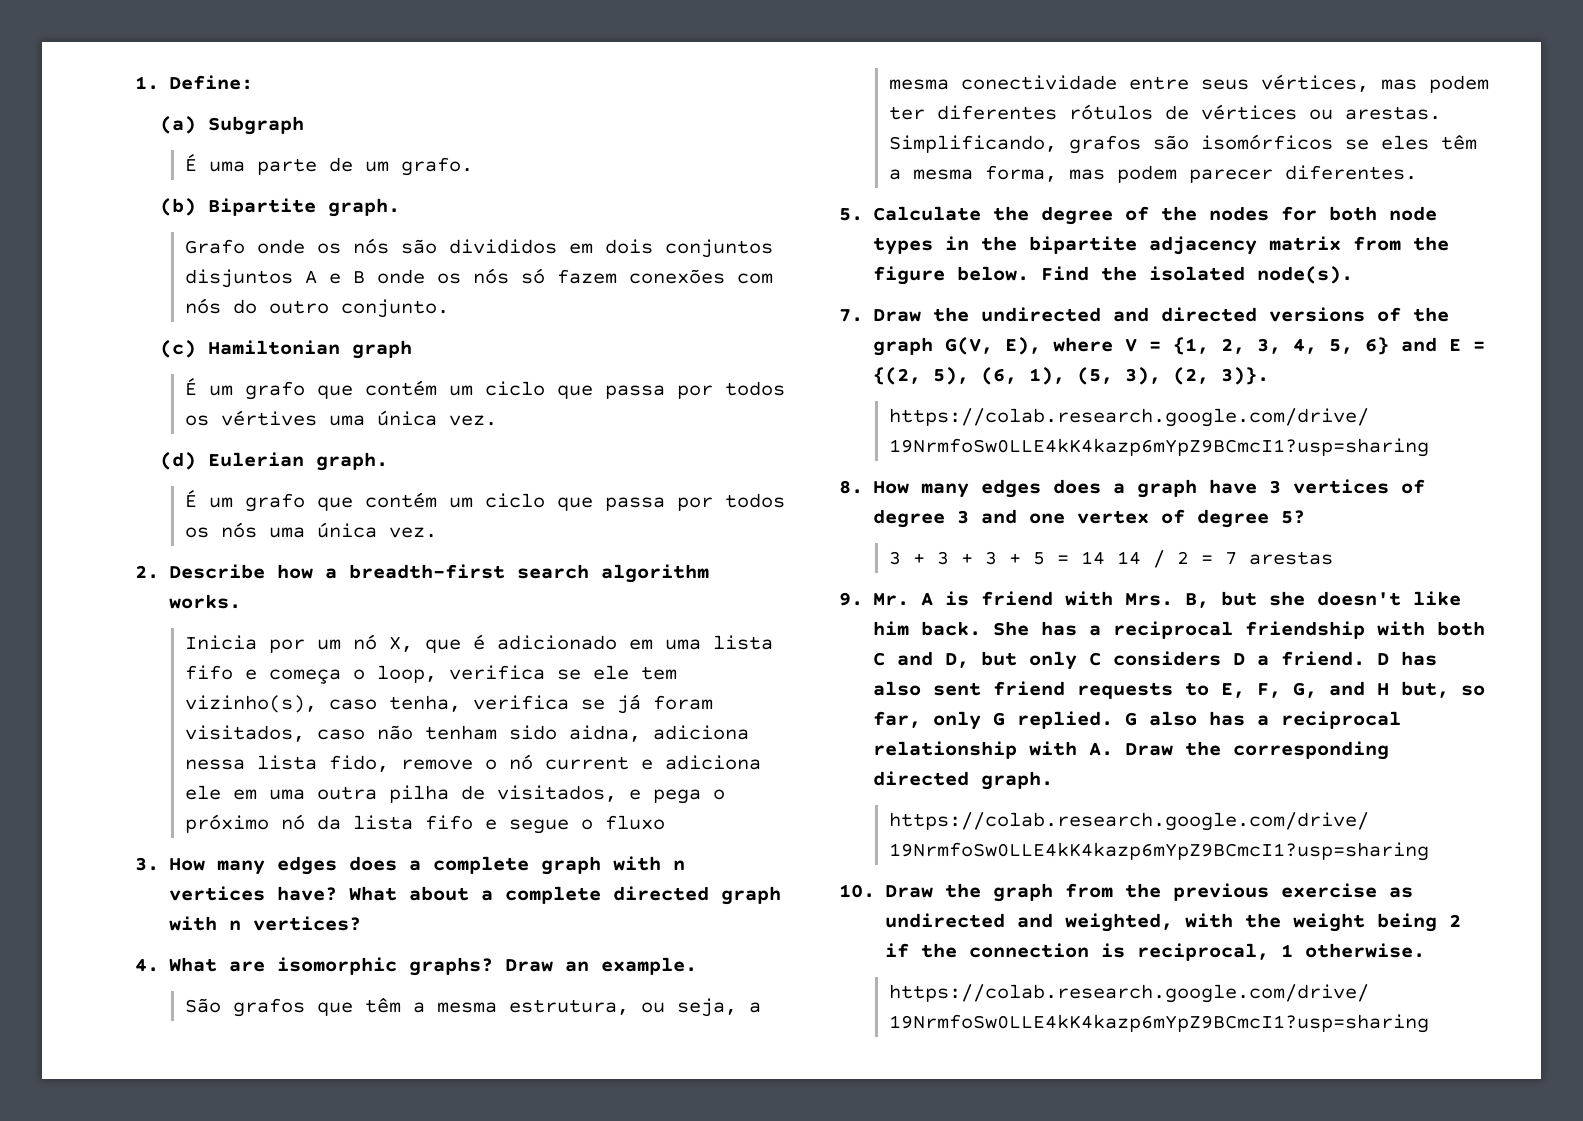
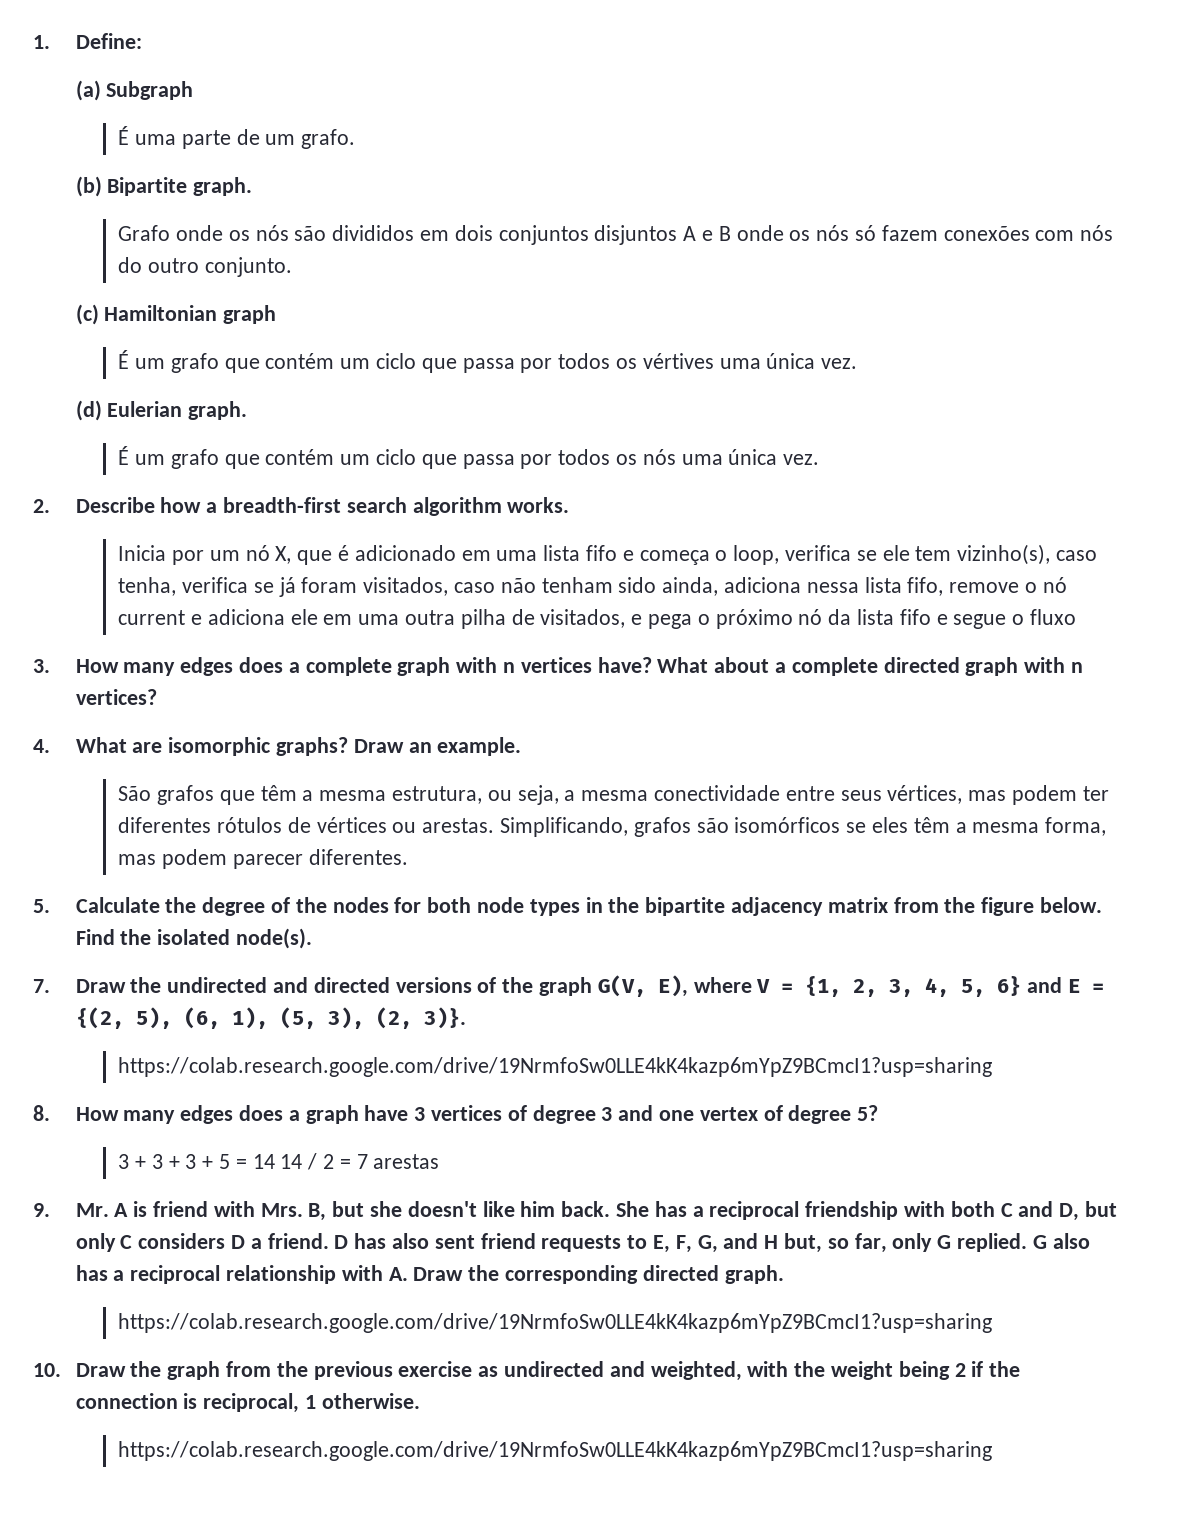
[568,725,641,742] aidna, -> [662,577,719,596] ainda,
[328,755,389,772] fido, -> [907,577,944,596] fifo,

